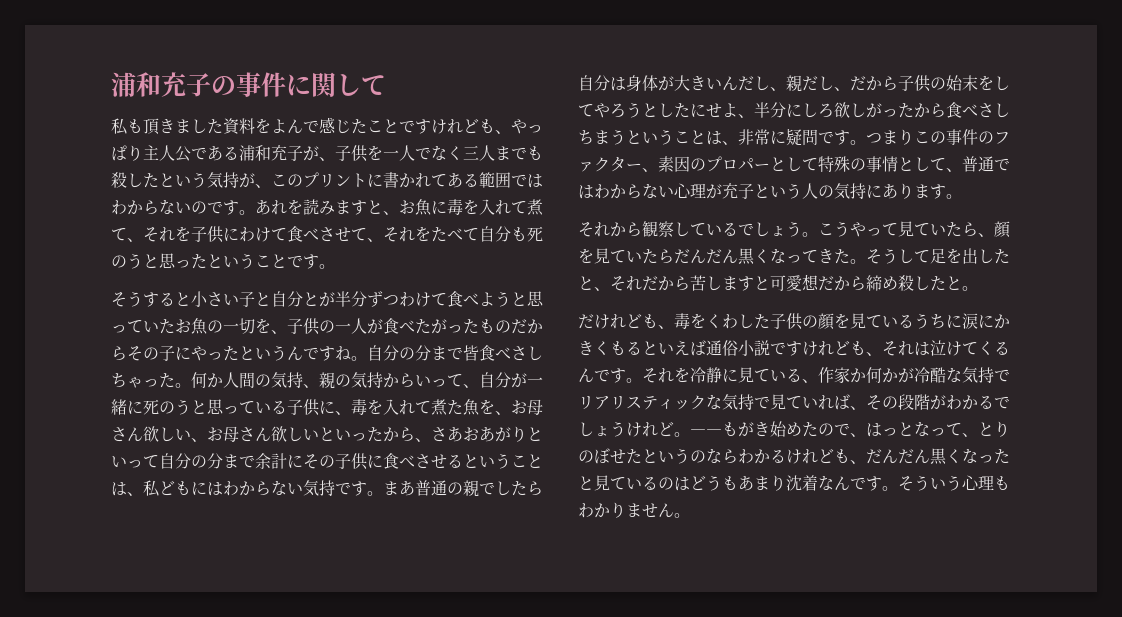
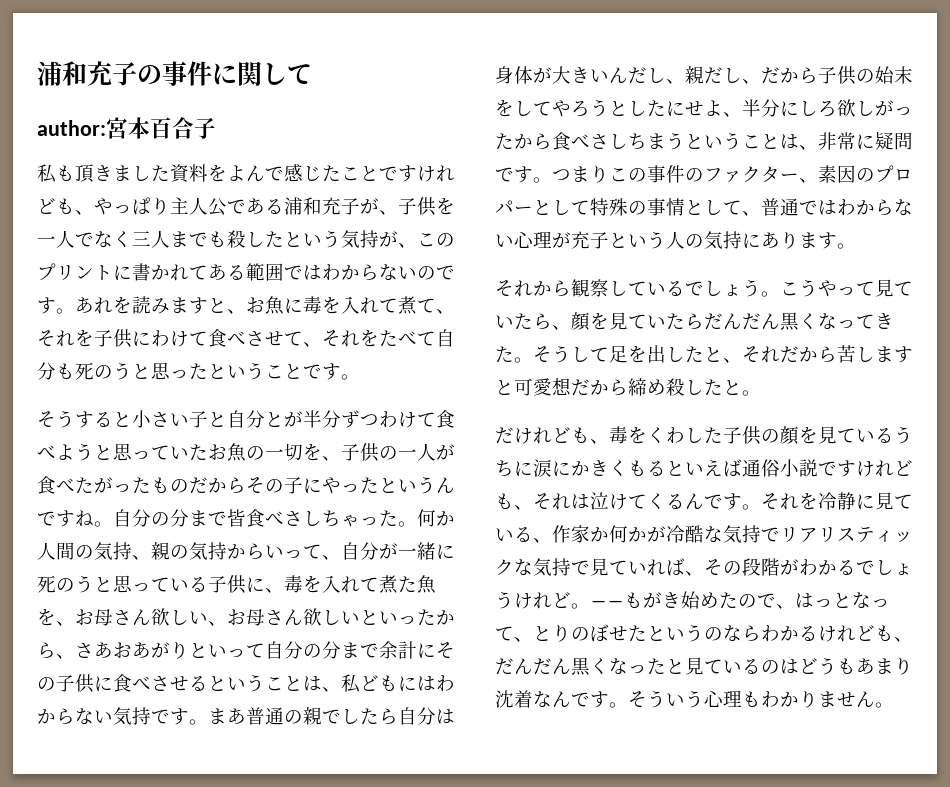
(386, 85) none -> [37,117,216,139] // author:宮本百合子

